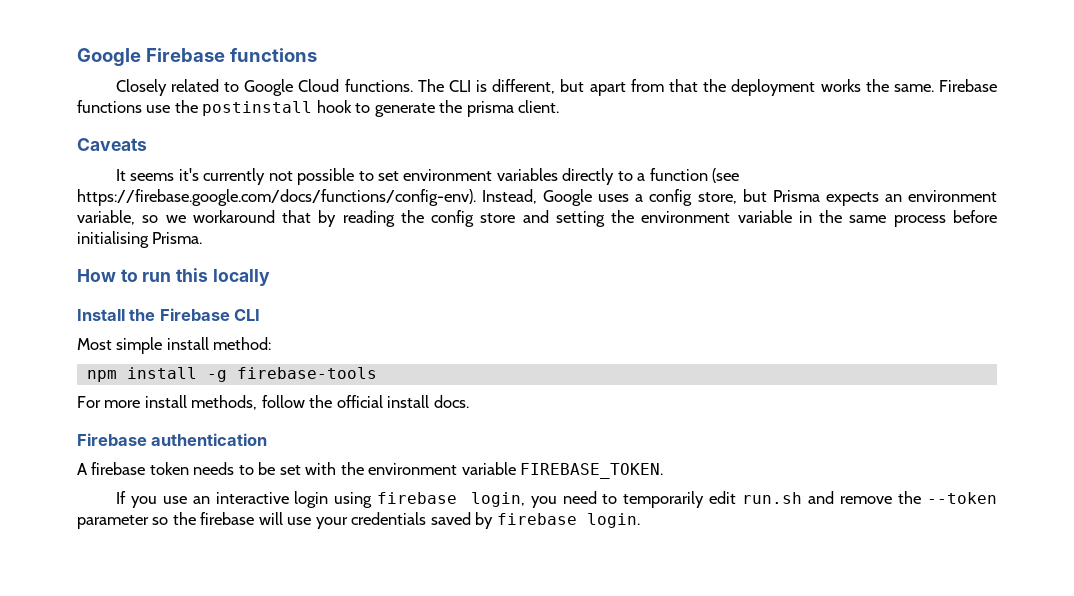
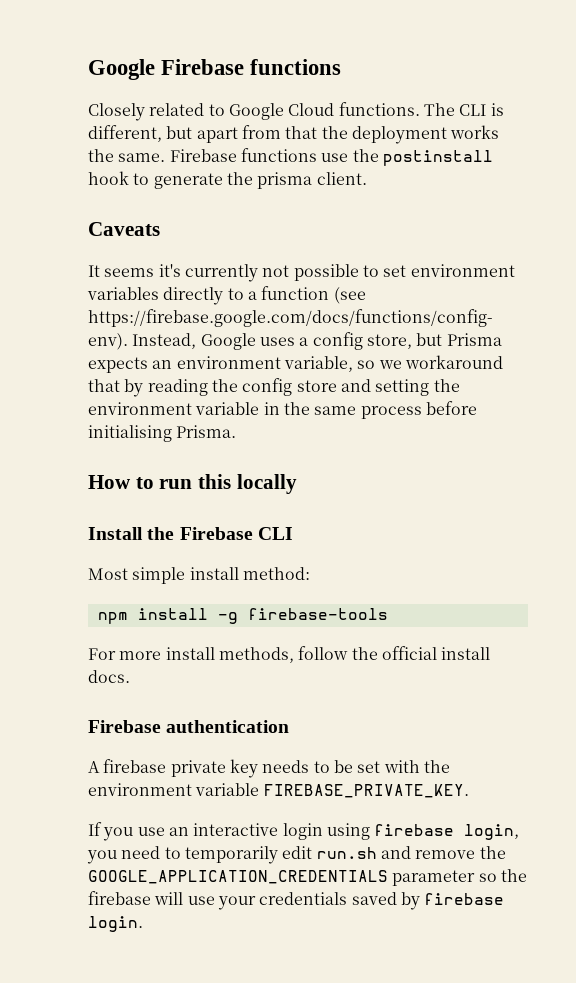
[149,462,189,475] token -> [170,759,258,778] private key
[520,463,664,479] FIREBASE_TOKEN. -> [263,784,469,798] FIREBASE_PRIVATE_KEY.
[927,492,998,504] --token -> [88,870,388,884] GOOGLE_APPLICATION_CREDENTIALS

